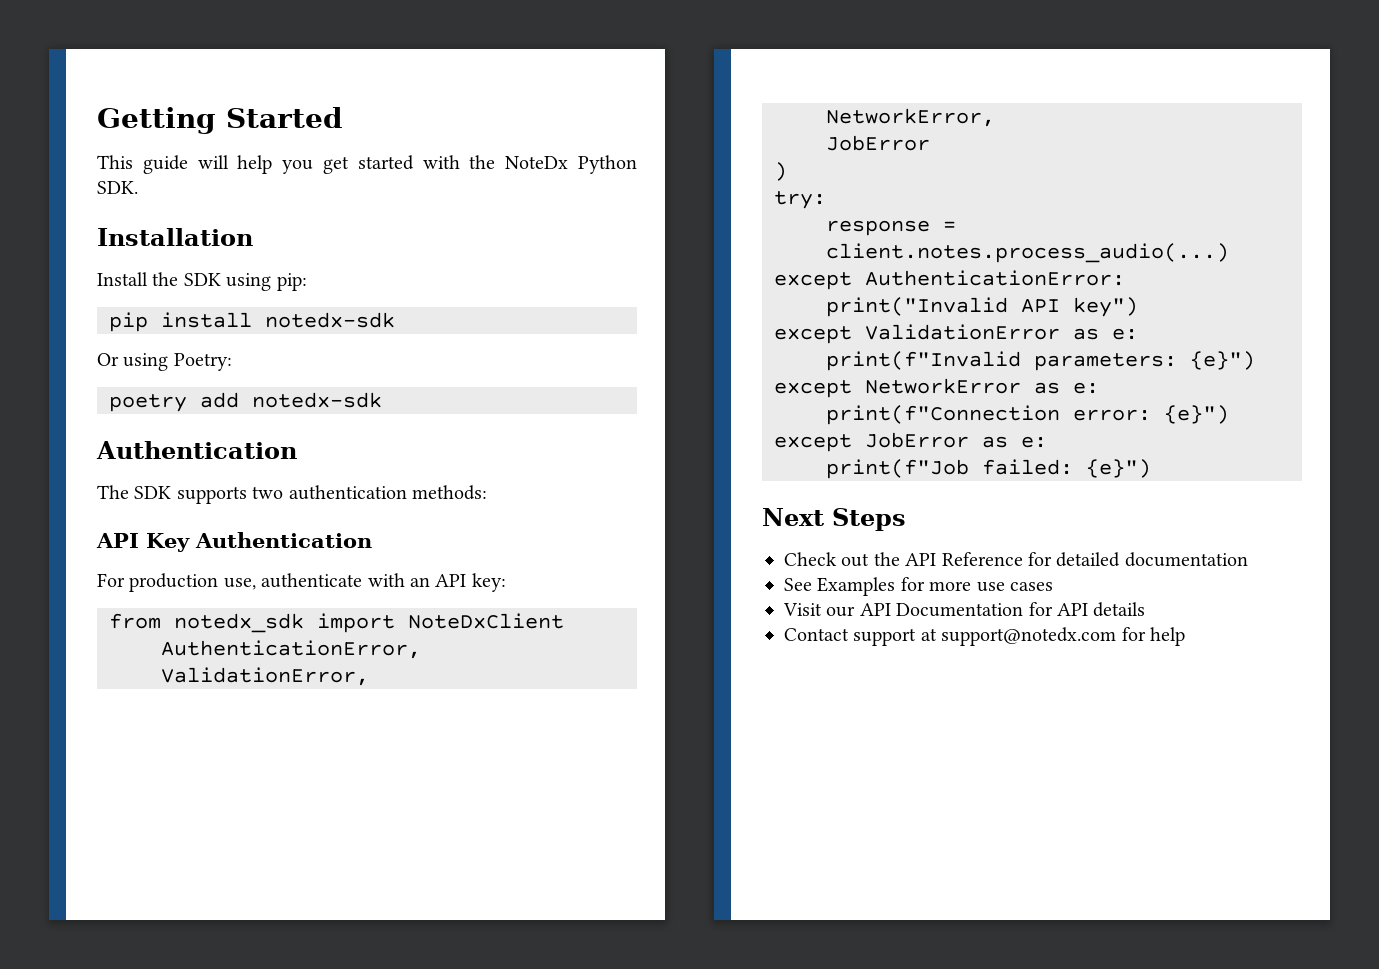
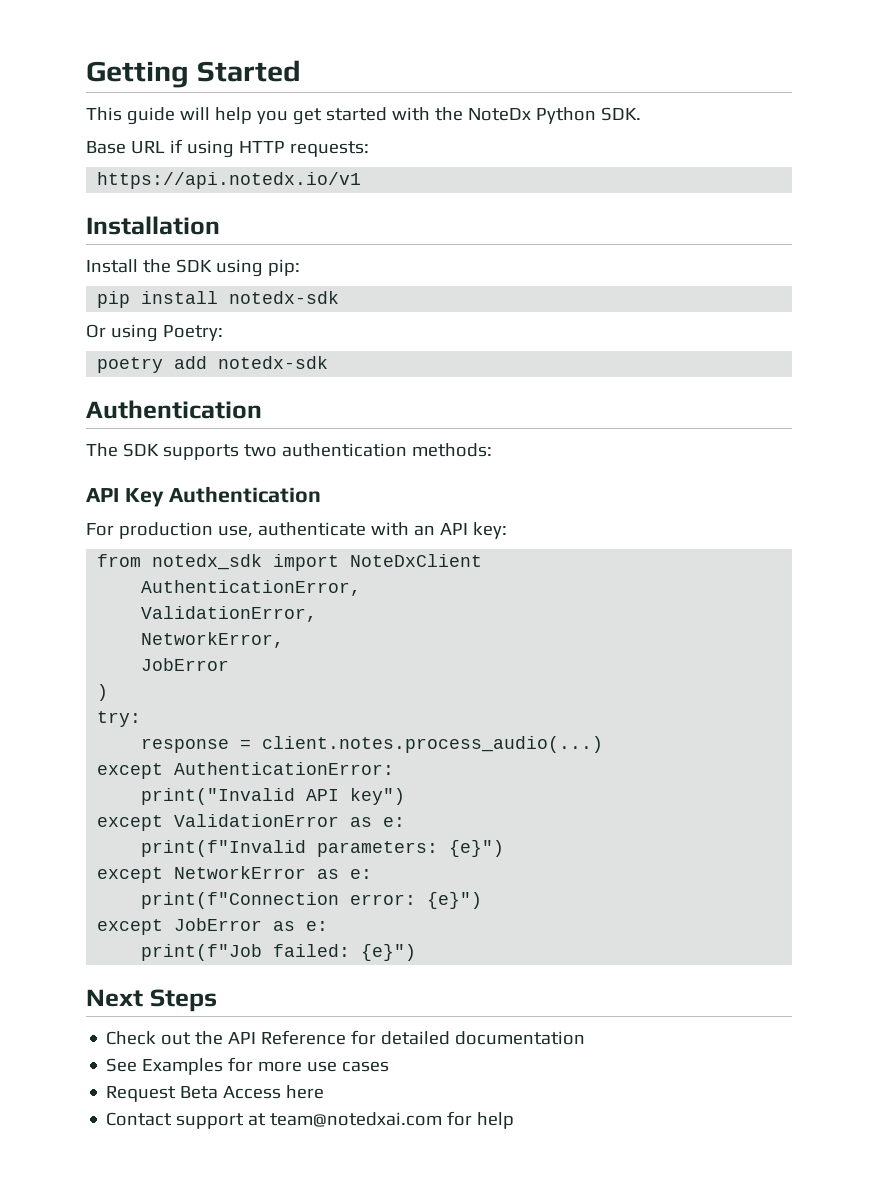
(138, 187) none -> [86,139,369,158] [97,172,362,189] // Base URL if using HTTP requests: // https://api.notedx.io/v1
[783,602,1146,617] Visit our API Documentation for API details -> [106,1085,325,1102] Request Beta Access here
[941,627,1117,646] support@notedx.com -> [270,1112,443,1127] team@notedxai.com

